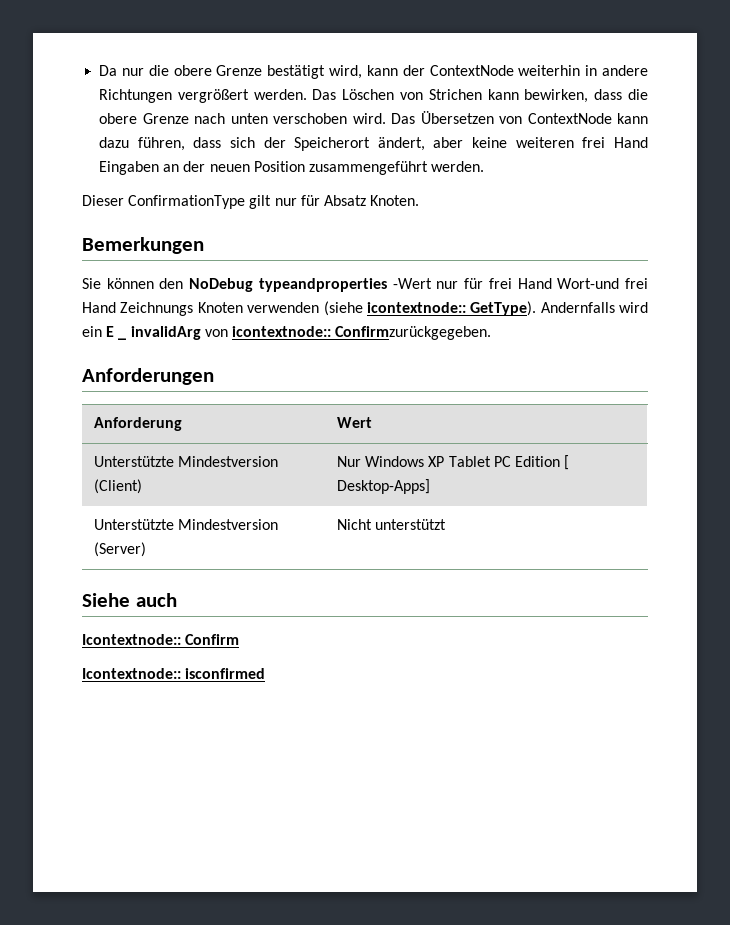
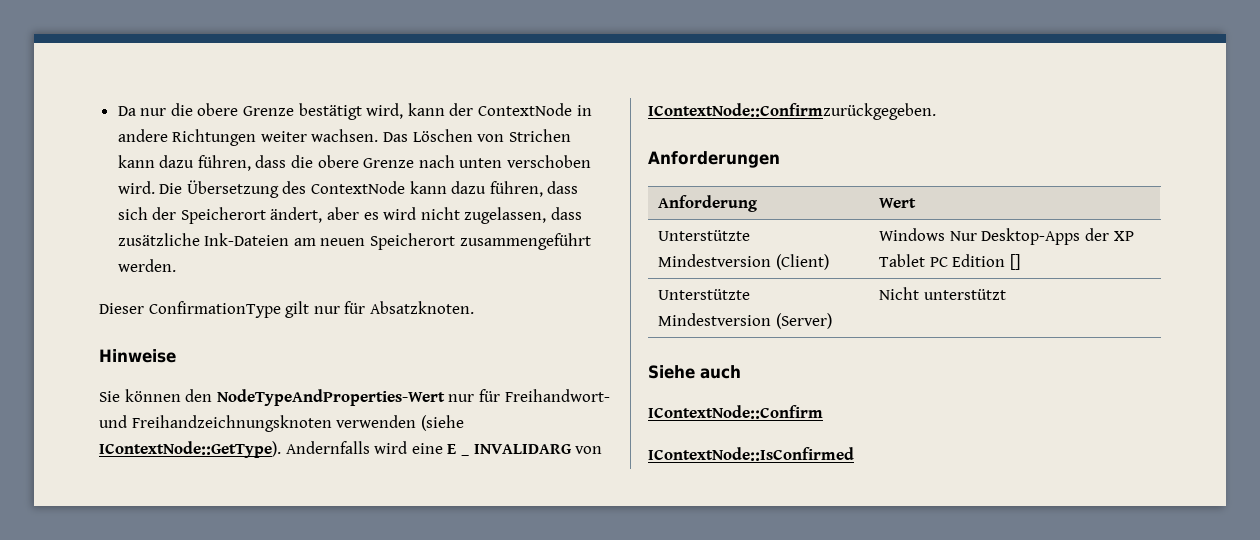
[518,65,581,76] weiterhin -> (573, 109) none
[177,89,307,103] vergrößert werden. -> [260,129,379,142] weiter wachsen.
[524,89,589,103] bewirken, -> [159,155,251,171] dazu führen,
[391,111,523,124] Das Übersetzen von -> [159,180,307,198] Die Übersetzung des
[472,137,648,148] [99,161,305,175] keine weiteren frei Hand Eingaben an der neuen Position -> [363,207,583,224] [117,233,456,250] es wird nicht zugelassen, dass zusätzliche Ink-Dateien am neuen Speicherort
[323,195,420,206] [82,237,204,254] Absatz Knoten. // Bemerkungen -> [369,301,474,314] [99,349,176,363] Absatzknoten. // Hinweise
[189,278,649,292] [82,301,537,316] NoDebug typeandproperties -Wert nur für frei Hand Wort-und frei Hand Zeichnungs Knoten verwenden (siehe icontextnode:: GetType). -> [216,389,610,406] [99,415,464,432] [99,441,281,458] NodeTypeAndProperties-Wert nur für Freihandwort- und Freihandzeichnungsknoten verwenden (siehe IContextNode::GetType).
[82,326,102,337] ein -> [411,443,443,454] eine
[130,326,492,340] invalidArg von icontextnode:: Confirmzurückgegeben. -> [473,444,603,454] [648,103,936,120] INVALIDARG von IContextNode::Confirmzurückgegeben.
[336,456,425,467] Nur Windows -> [879,228,1109,245] Windows Nur Desktop-Apps der
[564,455,570,470] [336,479,430,494] [ Desktop-Apps] -> [1009,254,1020,270] []
[82,634,240,645] [82,668,266,679] Icontextnode:: Confirm // Icontextnode:: isconfirmed -> [648,405,823,419] [648,447,854,461] IContextNode::Confirm // IContextNode::IsConfirmed

